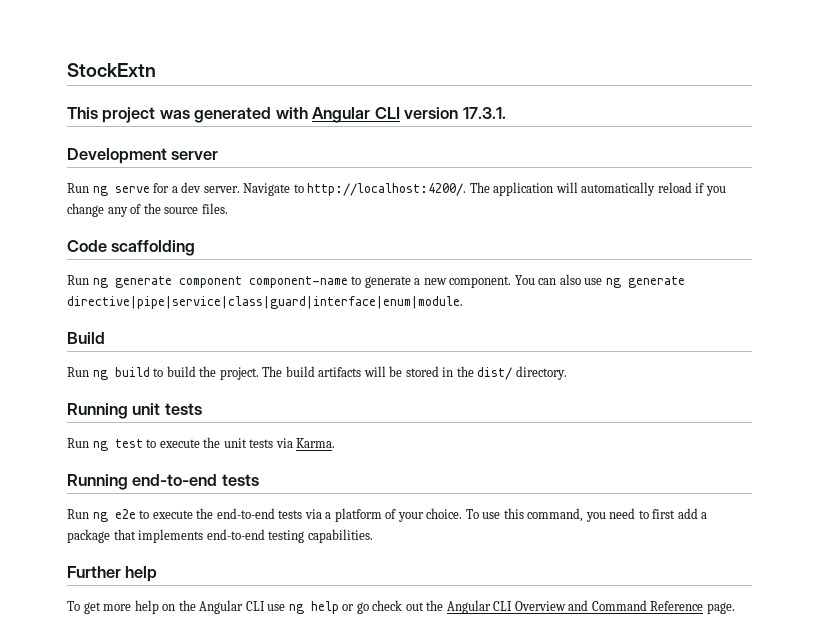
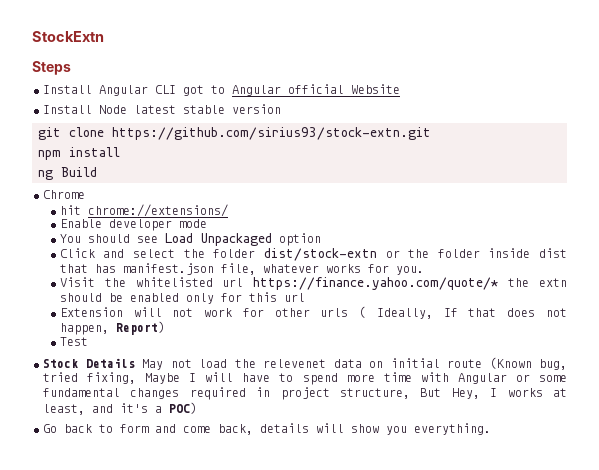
[67,107,506,123] [67,148,219,164] [67,182,726,196] [67,203,228,217] [67,240,196,256] [67,274,685,288] [67,296,463,309] [67,332,105,344] [67,366,567,380] [67,403,202,419] [67,437,336,451] [67,474,259,490] [67,508,708,522] [67,529,373,543] [67,566,158,582] [67,600,735,614] This project was generated with Angular CLI version 17.3.1. // Development server // Run ng serve for a dev server. Navigate to http://localhost:4200/. The application will automatically reload if you change any of the source files. // Code scaffolding // Run ng generate component component-name to generate a new component. You can also use ng generate directive|pipe|service|class|guard|interface|enum|module. // Build // Run ng build to build the project. The build artifacts will be stored in the dist/ directory. // Running unit tests // Run ng test to execute the unit tests via Karma. // Running end-to-end tests // Run ng e2e to execute the end-to-end tests via a platform of your choice. To use this command, you need to first add a package that implements end-to-end testing capabilities. // Further help // To get more help on the Angular CLI use ng help or go check out the Angular CLI Overview and Command Reference page. -> [32,61,71,75] [43,84,400,96] [43,104,281,114] [38,127,431,140] [38,147,120,160] [38,167,97,180] [43,190,85,199] [59,204,228,217] [59,219,207,231] [59,233,321,246] [59,248,567,261] [59,263,424,275] [59,277,567,290] [59,292,305,304] [59,306,567,319] [59,321,165,335] [59,337,88,346] [43,357,567,370] [43,372,568,385] [43,387,567,400] [43,402,197,415] [43,423,491,435] Steps // Install Angular CLI got to Angular official Website // Install Node latest stable version // git clone https://github.com/sirius93/stock-extn.git // npm install // ng Build // Chrome // hit chrome://extensions/ // Enable developer mode // You should see Load Unpackaged option // Click and select the folder dist/stock-extn or the folder inside dist that has manifest.json file, whatever works for you. // Visit the whitelisted url https://finance.yahoo.com/quote/* the extn should be enabled only for this url // Extension will not work for other urls ( Ideally, If that does not happen, Report) // Test // Stock Details May not load the relevenet data on initial route (Known bug, tried fixing, Maybe I will have to spend more time with Angular or some fundamental changes required in project structure, But Hey, I works at least, and it's a POC) // Go back to form and come back, details will show you everything.

